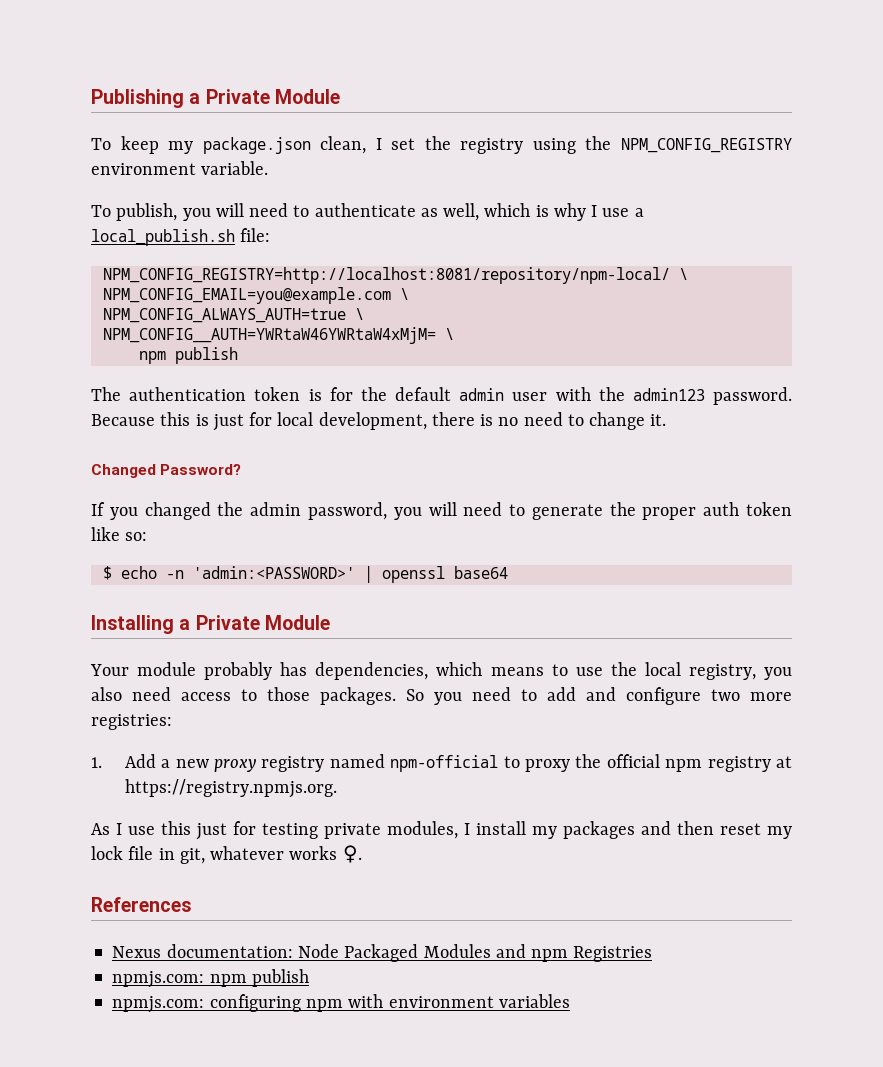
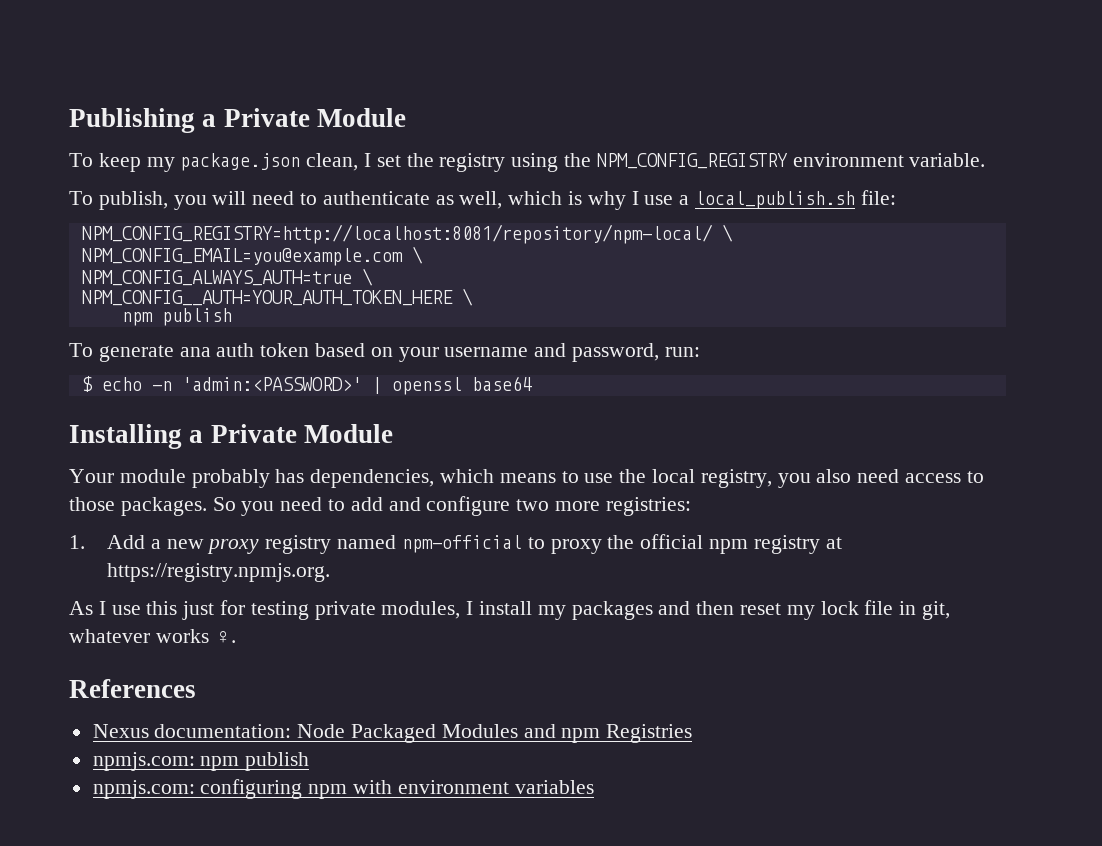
[102,327,436,344] NPM_CONFIG__AUTH=YWRtaW46YWRtaW4xMjM= -> [81,290,453,306] NPM_CONFIG__AUTH=YOUR_AUTH_TOKEN_HERE
[91,387,792,405] [91,412,667,431] [91,464,242,478] [91,502,793,520] [91,527,148,541] The authentication token is for the default admin user with the admin123 password. Because this is just for local development, there is no need to change it. // Changed Password? // If you changed the admin password, you will need to generate the proper auth token like so: -> [69,343,700,362] To generate ana auth token based on your username and password, run:

